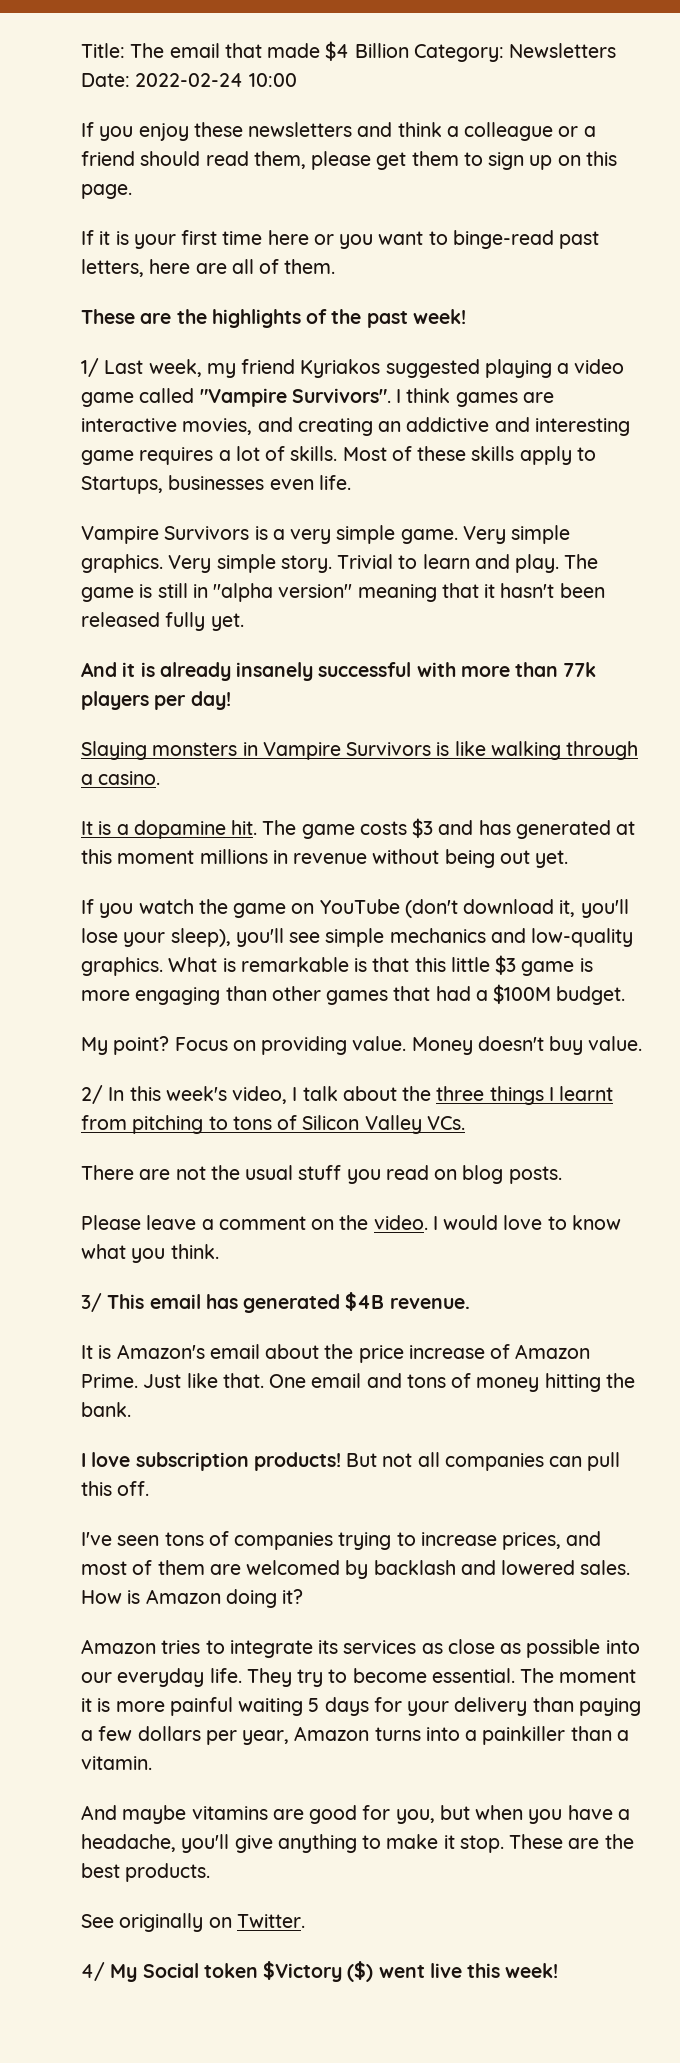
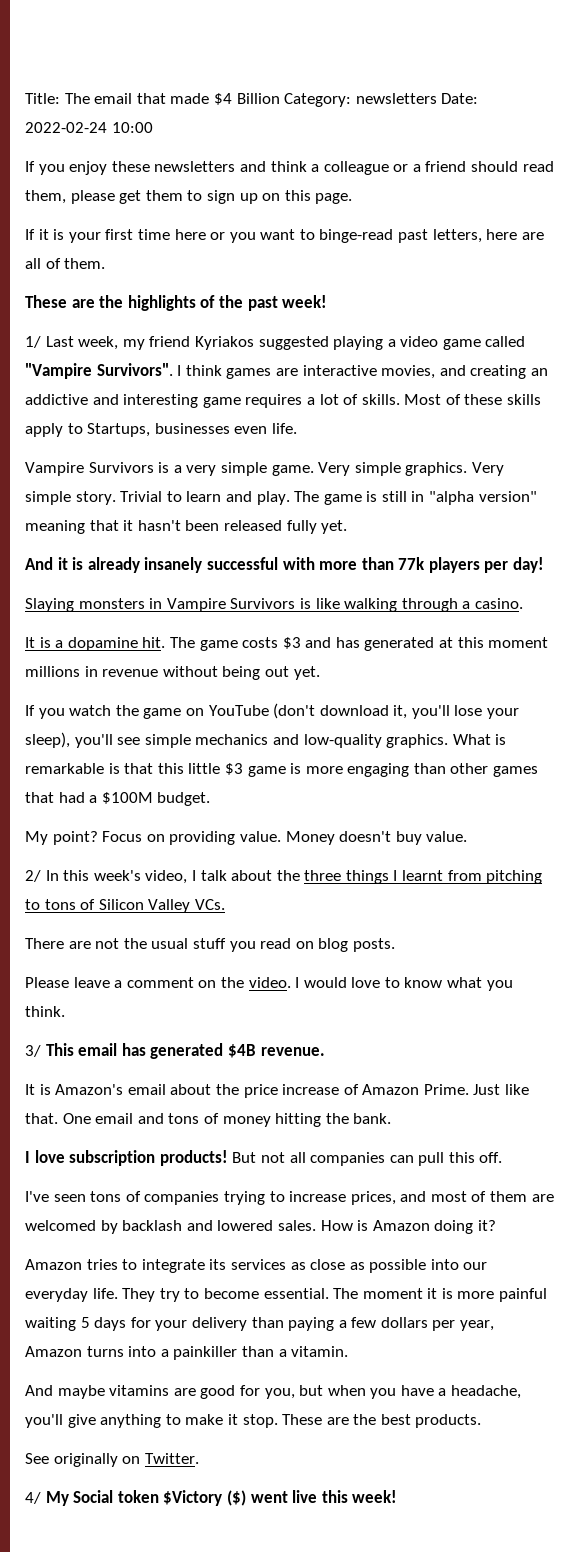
[509,43,617,58] Newsletters -> [355,93,437,104] newsletters

